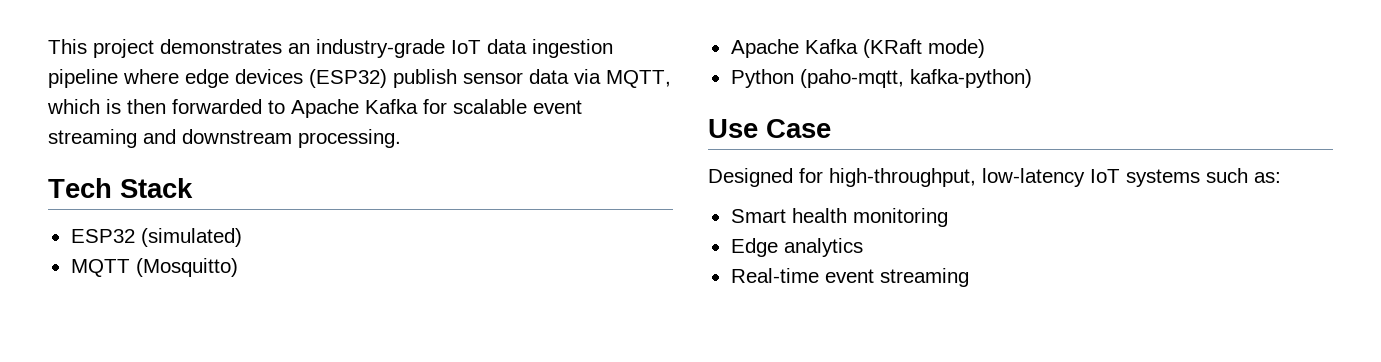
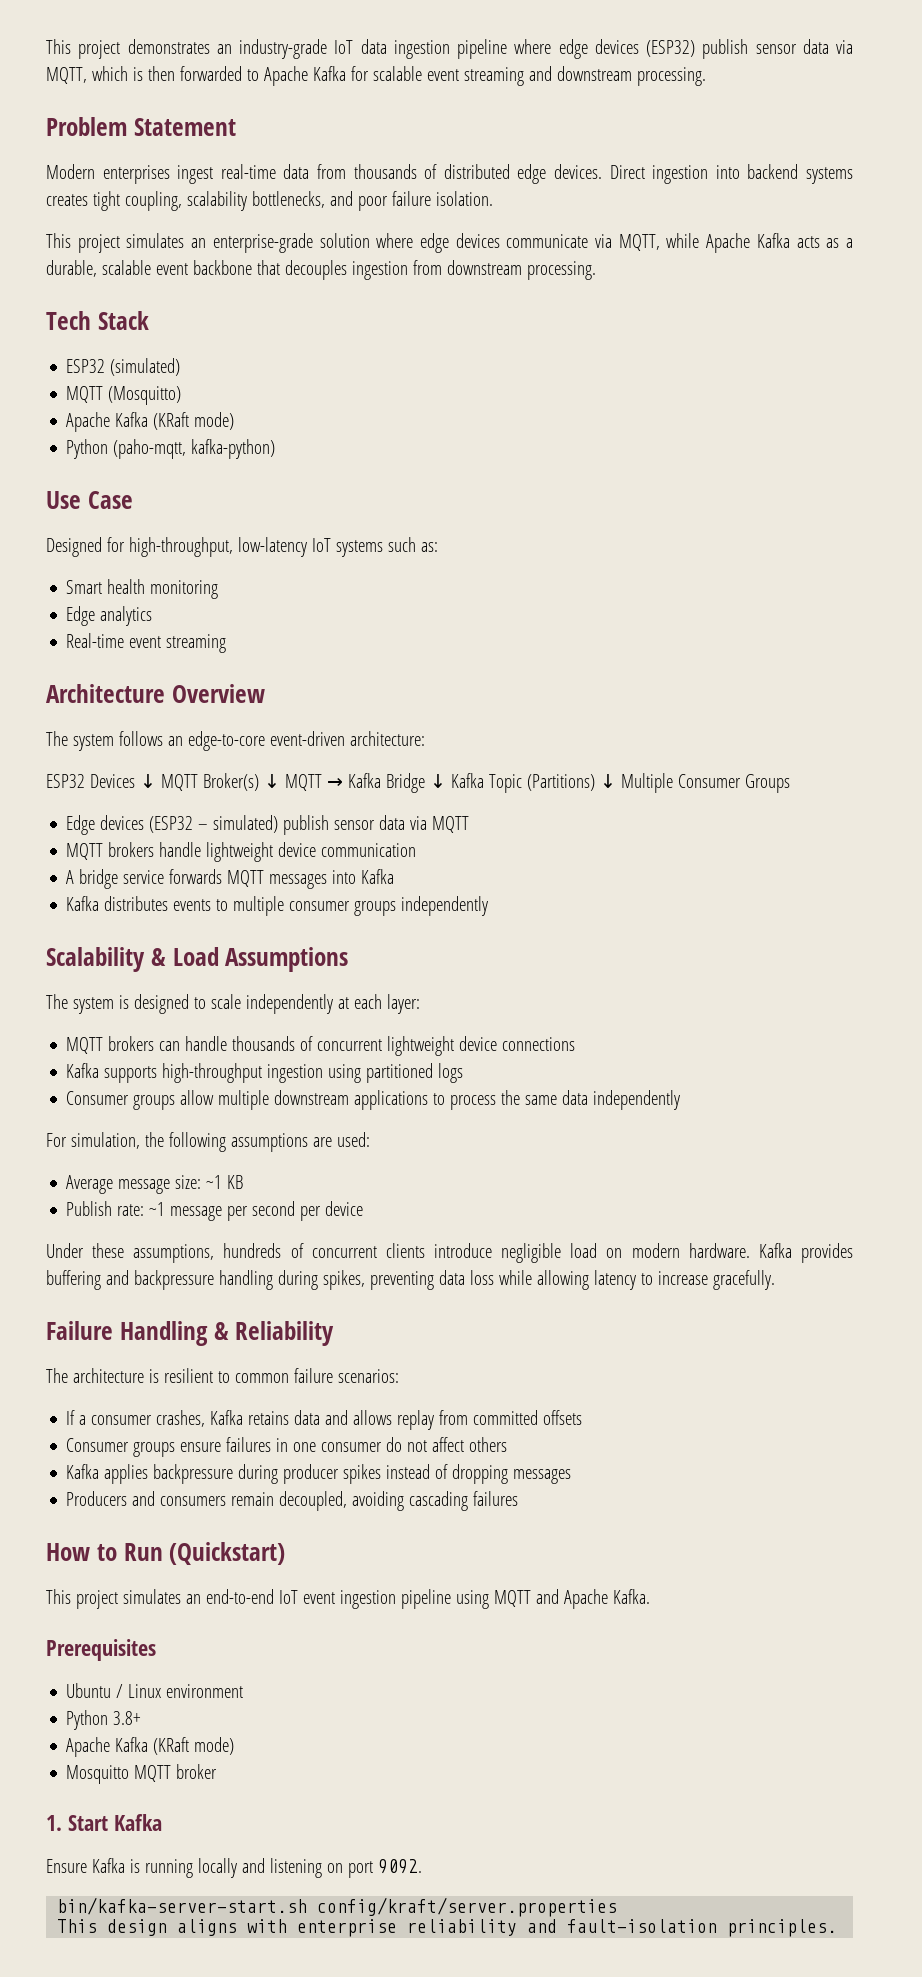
(401, 138) none -> [46,117,236,136] [46,164,854,184] [46,191,493,211] [46,233,854,253] [46,260,596,280] // Problem Statement // Modern enterprises ingest real-time data from thousands of distributed edge devices. Direct ingestion into backend systems creates tight coupling, scalability bottlenecks, and poor failure isolation. // This project simulates an enterprise-grade solution where edge devices communicate via MQTT, while Apache Kafka acts as a durable, scalable event backbone that decouples ingestion from downstream processing.
(969, 277) none -> [46,684,265,703] [46,731,425,751] [46,773,790,793] [66,815,470,835] [66,842,417,862] [66,869,395,889] [66,896,489,916] [46,947,349,972] [46,994,420,1014] [66,1036,576,1056] [66,1063,464,1083] [66,1090,681,1110] [46,1132,370,1152] [66,1175,244,1194] [66,1201,364,1221] [46,1243,853,1263] [46,1270,775,1290] [46,1321,335,1346] [46,1368,399,1383] [66,1410,583,1430] [66,1437,508,1457] [66,1464,572,1484] [66,1491,519,1511] [46,1542,286,1565] [46,1589,650,1609] [46,1639,156,1661] [66,1683,244,1698] [66,1710,142,1730] [66,1737,235,1757] [66,1764,218,1784] [46,1814,162,1831] [46,1858,422,1878] [57,1897,618,1917] [57,1919,838,1937] // Architecture Overview // The system follows an edge-to-core event-driven architecture: // ESP32 Devices ↓ MQTT Broker(s) ↓ MQTT → Kafka Bridge ↓ Kafka Topic (Partitions) ↓ Multiple Consumer Groups // Edge devices (ESP32 – simulated) publish sensor data via MQTT // MQTT brokers handle lightweight device communication // A bridge service forwards MQTT messages into Kafka // Kafka distributes events to multiple consumer groups independently // Scalability & Load Assumptions // The system is designed to scale independently at each layer: // MQTT brokers can handle thousands of concurrent lightweight device connections // Kafka supports high-throughput ingestion using partitioned logs // Consumer groups allow multiple downstream applications to process the same data independently // For simulation, the following assumptions are used: // Average message size: ~1 KB // Publish rate: ~1 message per second per device // Under these assumptions, hundreds of concurrent clients introduce negligible load on modern hardware. Kafka provides buffering and backpressure handling during spikes, preventing data loss while allowing latency to increase gracefully. // Failure Handling & Reliability // The architecture is resilient to common failure scenarios: // If a consumer crashes, Kafka retains data and allows replay from committed offsets // Consumer groups ensure failures in one consumer do not affect others // Kafka applies backpressure during producer spikes instead of dropping messages // Producers and consumers remain decoupled, avoiding cascading failures // How to Run (Quickstart) // This project simulates an end-to-end IoT event ingestion pipeline using MQTT and Apache Kafka. // Prerequisites // Ubuntu / Linux environment // Python 3.8+ // Apache Kafka (KRaft mode) // Mosquitto MQTT broker // 1. Start Kafka // Ensure Kafka is running locally and listening on port 9092. // bin/kafka-server-start.sh config/kraft/server.properties // This design aligns with enterprise reliability and fault-isolation principles.

